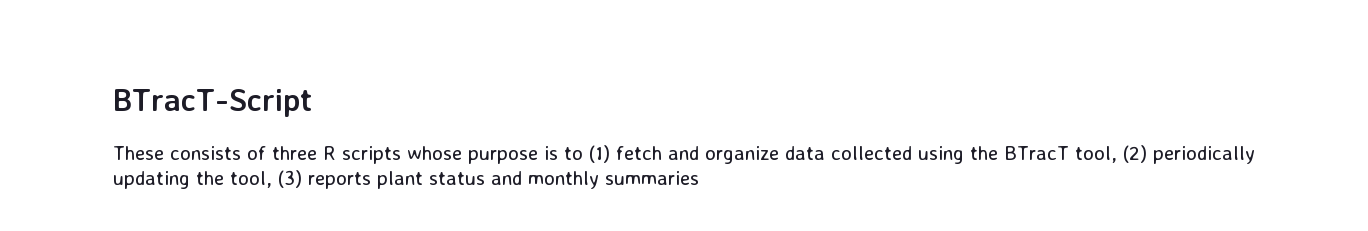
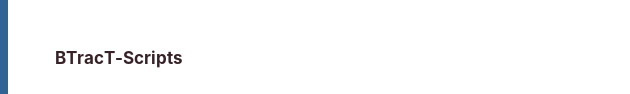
[113,89,312,117] [113,145,1255,164] [113,170,699,189] BTracT-Script // These consists of three R scripts whose purpose is to (1) fetch and organize data collected using the BTracT tool, (2) periodically updating the tool, (3) reports plant status and monthly summaries -> [55,50,183,68] BTracT-Scripts

